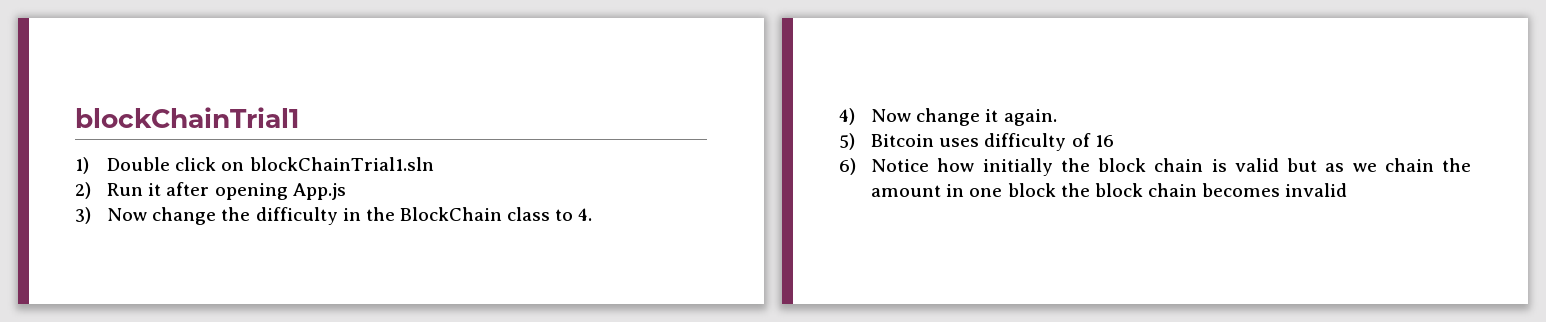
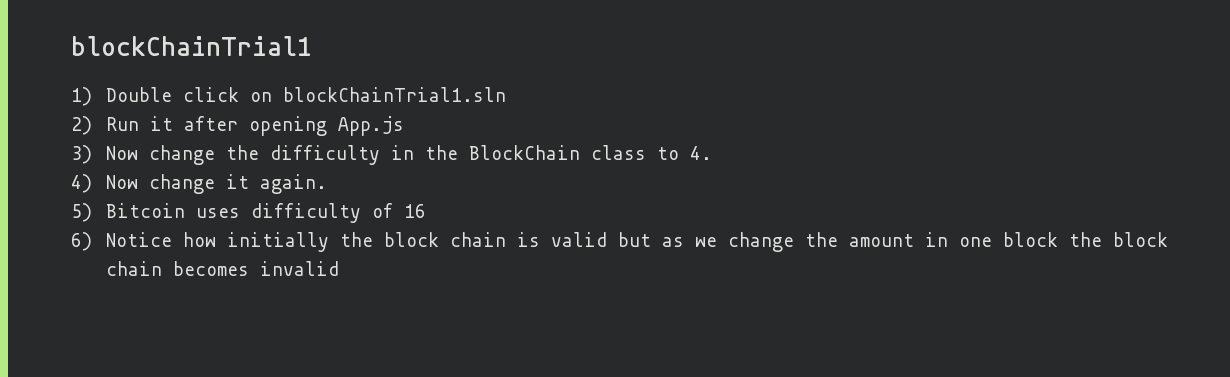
[1384,158,1434,172] chain -> [727,232,794,252] change

